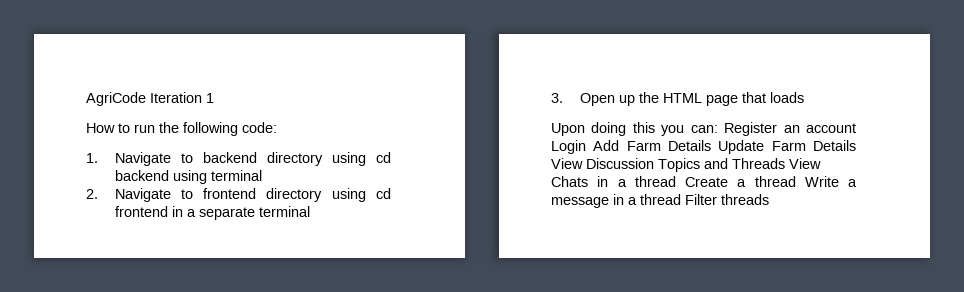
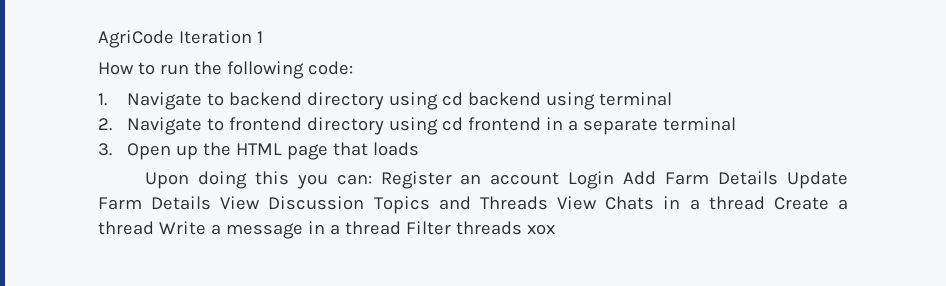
(769, 199) none -> [526,224,555,235] xox

